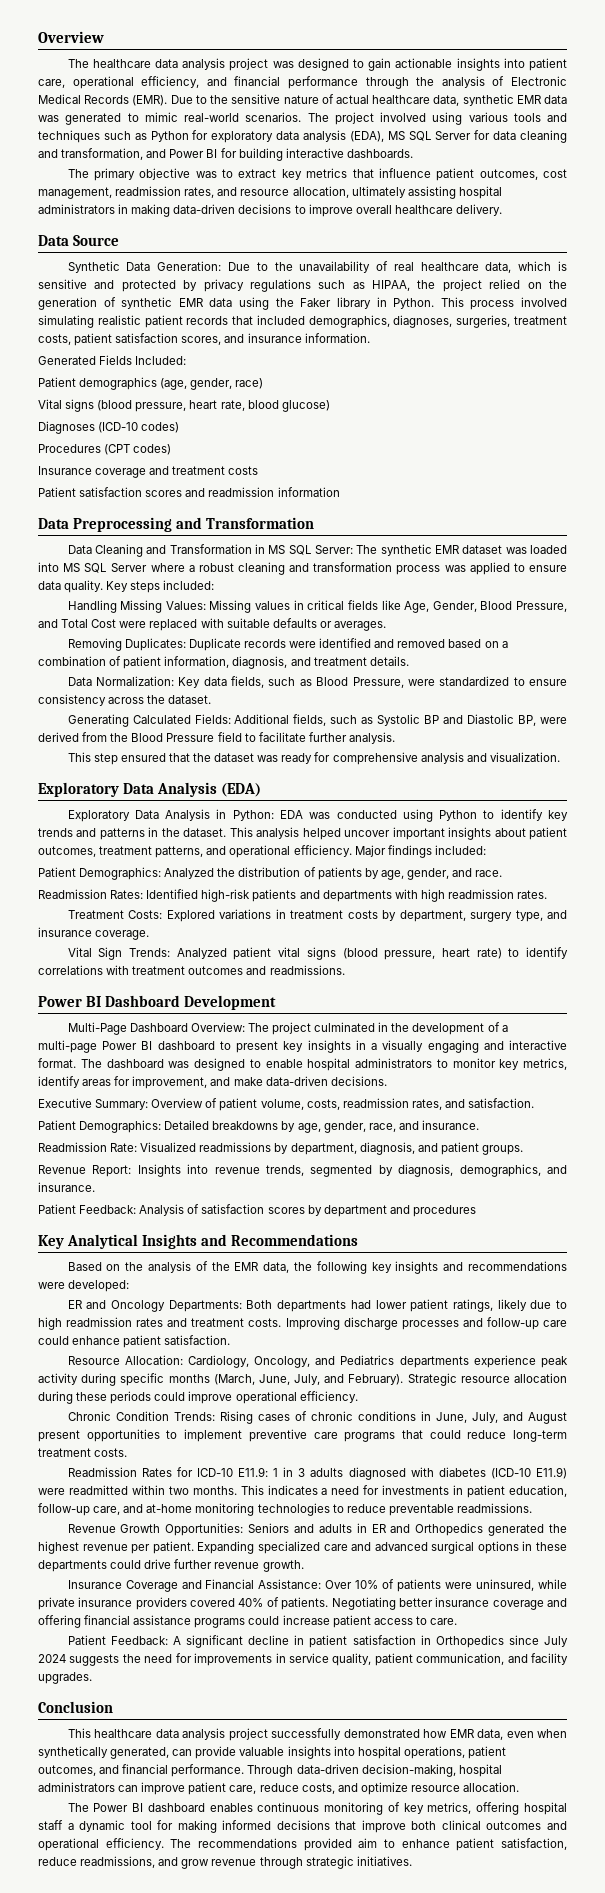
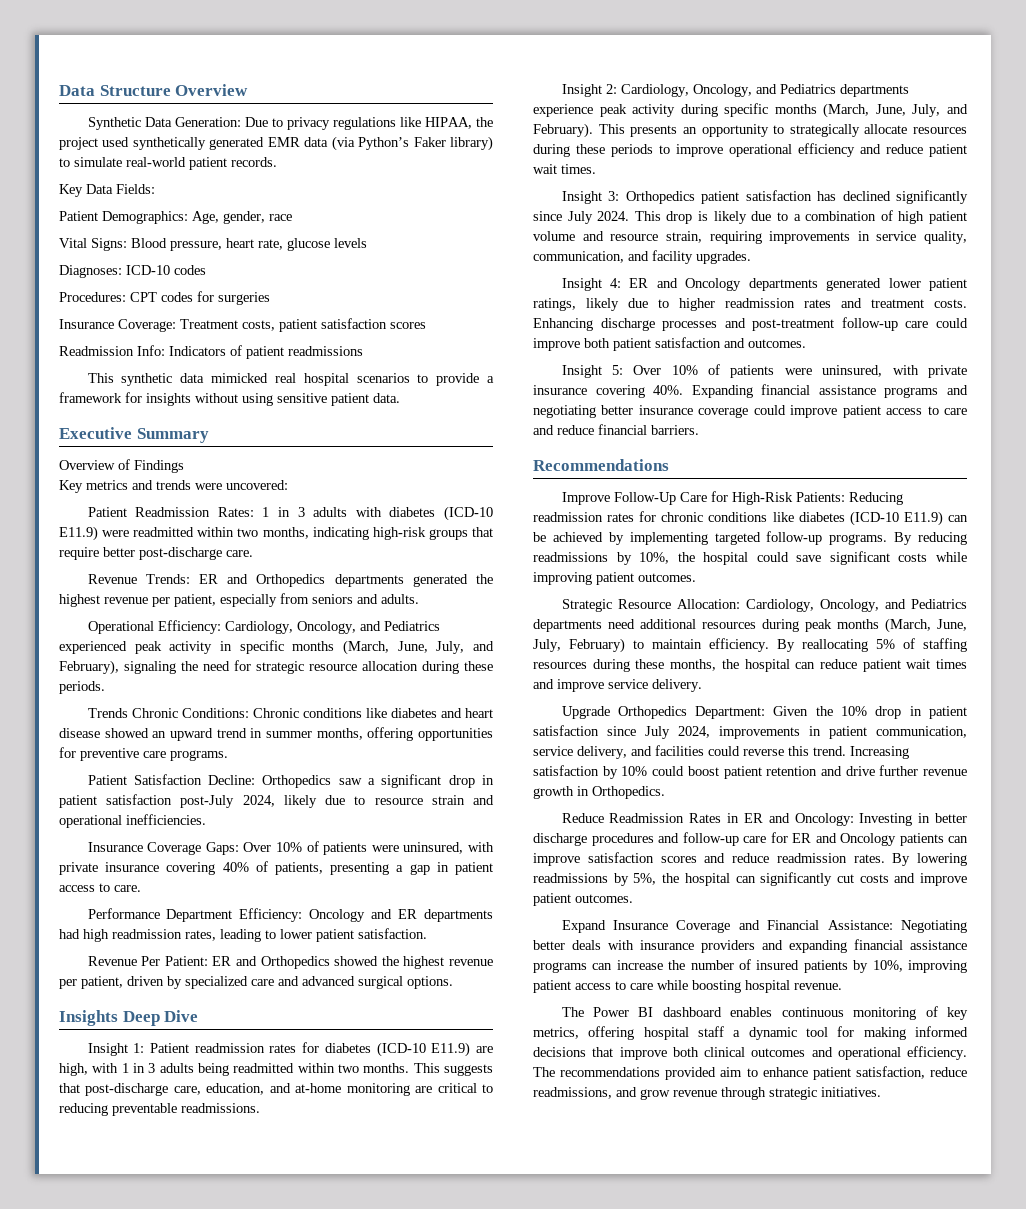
[38,31,104,43] [67,58,567,71] [38,76,568,89] [38,94,568,106] [38,112,567,125] [38,130,567,143] [38,148,413,161] [67,168,567,181] [38,186,502,199] [38,204,502,217] [38,235,119,246] Overview // The healthcare data analysis project was designed to gain actionable insights into patient care, operational efficiency, and financial performance through the analysis of Electronic Medical Records (EMR). Due to the sensitive nature of actual healthcare data, synthetic EMR data was generated to mimic real-world scenarios. The project involved using various tools and techniques such as Python for exploratory data analysis (EDA), MS SQL Server for data cleaning and transformation, and Power BI for building interactive dashboards. // The primary objective was to extract key metrics that influence patient outcomes, cost management, readmission rates, and resource allocation, ultimately assisting hospital administrators in making data-driven decisions to improve overall healthcare delivery. // Data Source -> [59,84,249,96] Data Structure Overview
[274,261,568,273] [38,279,567,292] [38,297,568,310] [38,315,567,328] [38,333,370,346] [38,355,187,365] [38,377,264,390] [38,399,330,412] [38,421,180,434] [38,444,172,455] [38,466,259,478] [38,487,340,497] [38,517,314,532] [67,544,567,557] [38,562,568,575] [38,580,215,593] [67,600,567,613] [38,618,386,631] [67,638,508,651] [38,656,409,669] [67,676,567,688] [38,694,212,706] [67,714,567,727] [38,732,395,744] [67,752,560,765] [38,782,261,797] [67,809,569,822] [38,827,567,840] [38,845,486,858] [38,867,503,880] [38,889,548,902] [67,909,567,922] [38,927,150,940] [67,947,568,960] [38,965,345,975] [38,995,276,1010] [67,1022,508,1035] [38,1040,567,1053] [38,1058,567,1071] [38,1076,387,1089] [38,1098,535,1111] [38,1120,479,1133] [38,1142,523,1155] [38,1164,567,1177] [38,1182,95,1192] [38,1204,476,1217] [38,1234,358,1249] [67,1261,567,1274] [38,1280,130,1292] [67,1299,567,1312] [38,1317,568,1330] [38,1335,231,1348] [67,1355,183,1365] the unavailability of real healthcare data, which is sensitive and protected by privacy regulations such as HIPAA, the project relied on the generation of synthetic EMR data using the Faker library in Python. This process involved simulating realistic patient records that included demographics, diagnoses, surgeries, treatment costs, patient satisfaction scores, and insurance information. // Generated Fields Included: // Patient demographics (age, gender, race) // Vital signs (blood pressure, heart rate, blood glucose) // Diagnoses (ICD-10 codes) // Procedures (CPT codes) // Insurance coverage and treatment costs // Patient satisfaction scores and readmission information // Data Preprocessing and Transformation // Data Cleaning and Transformation in MS SQL Server: The synthetic EMR dataset was loaded into MS SQL Server where a robust cleaning and transformation process was applied to ensure data quality. Key steps included: // Handling Missing Values: Missing values in critical fields like Age, Gender, Blood Pressure, and Total Cost were replaced with suitable defaults or averages. // Removing Duplicates: Duplicate records were identified and removed based on a combination of patient information, diagnosis, and treatment details. // Data Normalization: Key data fields, such as Blood Pressure, were standardized to ensure consistency across the dataset. // Generating Calculated Fields: Additional fields, such as Systolic BP and Diastolic BP, were derived from the Blood Pressure field to facilitate further analysis. // This step ensured that the dataset was ready for comprehensive analysis and visualization. // Exploratory Data Analysis (EDA) // Exploratory Data Analysis in Python: EDA was conducted using Python to identify key trends and patterns in the dataset. This analysis helped uncover important insights about patient outcomes, treatment patterns, and operational efficiency. Major findings included: // Patient Demographics: Analyzed the distribution of patients by age, gender, and race. // Readmission Rates: Identified high-risk patients and departments with high readmission rates. // Treatment Costs: Explored variations in treatment costs by department, surgery type, and insurance coverage. // Vital Sign Trends: Analyzed patient vital signs (blood pressure, heart rate) to identify correlations with treatment outcomes and readmissions. // Power BI Dashboard Development // Multi-Page Dashboard Overview: The project culminated in the development of a multi-page Power BI dashboard to present key insights in a visually engaging and interactive format. The dashboard was designed to enable hospital administrators to monitor key metrics, identify areas for improvement, and make data-driven decisions. // Executive Summary: Overview of patient volume, costs, readmission rates, and satisfaction. // Patient Demographics: Detailed breakdowns by age, gender, race, and insurance. // Readmission Rate: Visualized readmissions by department, diagnosis, and patient groups. // Revenue Report: Insights into revenue trends, segmented by diagnosis, demographics, and insurance. // Patient Feedback: Analysis of satisfaction scores by department and procedures // Key Analytical Insights and Recommendations // Based on the analysis of the EMR data, the following key insights and recommendations were developed: // ER and Oncology Departments: Both departments had lower patient ratings, likely due to high readmission rates and treatment costs. Improving discharge processes and follow-up care could enhance patient satisfaction. // Resource Allocation: -> [286,117,493,130] [59,136,494,151] [59,157,277,170] [59,184,155,197] [59,211,292,224] [59,238,367,251] [59,265,206,278] [59,291,270,305] [59,318,426,332] [59,345,363,359] [87,373,495,386] [59,392,400,406] [59,427,209,443] [59,459,184,473] [59,480,288,493] [87,506,494,521] [59,526,493,541] [59,547,253,560] [87,574,493,587] [59,593,419,607] [87,620,440,634] [59,640,495,655] [59,660,493,675] [59,681,105,694] [87,708,494,718] [59,727,493,741] [59,747,228,761] [87,774,495,788] [59,794,495,808] [59,814,206,828] [87,841,495,855] [59,861,493,875] [59,883,141,892] [87,908,493,922] [59,928,427,942] [87,956,494,969] [59,976,453,989] [59,1010,199,1026] [87,1042,493,1057] [59,1063,493,1076] [59,1083,494,1096] [59,1103,260,1116] [561,84,617,97] privacy regulations like HIPAA, the project used synthetically generated EMR data (via Python’s Faker library) to simulate real-world patient records. // Key Data Fields: // Patient Demographics: Age, gender, race // Vital Signs: Blood pressure, heart rate, glucose levels // Diagnoses: ICD-10 codes // Procedures: CPT codes for surgeries // Insurance Coverage: Treatment costs, patient satisfaction scores // Readmission Info: Indicators of patient readmissions // This synthetic data mimicked real hospital scenarios to provide a framework for insights without using sensitive patient data. // Executive Summary // Overview of Findings // Key metrics and trends were uncovered: // Patient Readmission Rates: 1 in 3 adults with diabetes (ICD-10 E11.9) were readmitted within two months, indicating high-risk groups that require better post-discharge care. // Revenue Trends: ER and Orthopedics departments generated the highest revenue per patient, especially from seniors and adults. // Operational Efficiency: Cardiology, Oncology, and Pediatrics experienced peak activity in specific months (March, June, July, and February), signaling the need for strategic resource allocation during these periods. // Trends Chronic Conditions: Chronic conditions like diabetes and heart disease showed an upward trend in summer months, offering opportunities for preventive care programs. // Patient Satisfaction Decline: Orthopedics saw a significant drop in patient satisfaction post-July 2024, likely due to resource strain and operational inefficiencies. // Insurance Coverage Gaps: Over 10% of patients were uninsured, with private insurance covering 40% of patients, presenting a gap in patient access to care. // Performance Department Efficiency: Oncology and ER departments had high readmission rates, leading to lower patient satisfaction. // Revenue Per Patient: ER and Orthopedics showed the highest revenue per patient, driven by specialized care and advanced surgical options. // Insights Deep Dive // Insight 1: Patient readmission rates for diabetes (ICD-10 E11.9) are high, with 1 in 3 adults being readmitted within two months. This suggests that post-discharge care, education, and at-home monitoring are critical to reducing preventable readmissions. // Insight 2:
[407,1373,567,1386] [38,1391,358,1404] [67,1411,568,1424] [38,1429,567,1442] [38,1448,128,1457] [67,1467,568,1480] [38,1485,567,1498] [38,1503,532,1516] [67,1523,567,1536] [38,1541,567,1554] [38,1559,304,1572] [67,1579,567,1592] [38,1597,567,1610] [38,1615,457,1628] [67,1635,568,1648] [38,1653,568,1666] [38,1672,92,1684] [38,1701,113,1713] [67,1728,567,1741] [38,1746,506,1759] [38,1764,502,1777] [38,1782,520,1795] Strategic resource allocation during these periods could improve operational efficiency. // Chronic Condition Trends: Rising cases of chronic conditions in June, July, and August present opportunities to implement preventive care programs that could reduce long-term treatment costs. // Readmission Rates for ICD-10 E11.9: 1 in 3 adults diagnosed with diabetes (ICD-10 E11.9) were readmitted within two months. This indicates a need for investments in patient education, follow-up care, and at-home monitoring technologies to reduce preventable readmissions. // Revenue Growth Opportunities: Seniors and adults in ER and Orthopedics generated the highest revenue per patient. Expanding specialized care and advanced surgical options in these departments could drive further revenue growth. // Insurance Coverage and Financial Assistance: Over 10% of patients were uninsured, while private insurance providers covered 40% of patients. Negotiating better insurance coverage and offering financial assistance programs could increase patient access to care. // Patient Feedback: A significant decline in patient satisfaction in Orthopedics since July 2024 suggests the need for improvements in service quality, patient communication, and facility upgrades. // Conclusion // This healthcare data analysis project successfully demonstrated how EMR data, even when synthetically generated, can provide valuable insights into hospital operations, patient outcomes, and financial performance. Through data-driven decision-making, hospital administrators can improve patient care, reduce costs, and optimize resource allocation. -> [598,124,967,137] [533,143,967,157] [533,164,596,174] [561,190,968,204] [533,210,968,224] [533,231,967,244] [533,250,751,264] [561,278,968,291] [533,298,967,311] [533,317,968,331] [533,337,806,351] [561,364,968,378] [533,384,968,398] [533,405,967,418] [533,424,699,435] [533,459,669,471] [561,491,903,505] [533,511,968,526] [533,531,967,545] [533,551,967,565] [533,572,696,585] [561,599,967,612] [533,618,967,633] [533,638,967,653] [533,659,967,672] [533,679,702,692] [561,706,968,719] [533,725,967,739] [533,745,909,759] [533,765,967,779] [533,786,665,799] [561,813,968,826] [533,832,968,846] [533,852,967,866] [533,872,967,886] [533,893,633,906] [561,920,967,933] [533,939,967,953] [533,959,967,973] [533,980,842,993] This presents an opportunity to strategically allocate resources during these periods to improve operational efficiency and reduce patient wait times. // Insight 3: Orthopedics patient satisfaction has declined significantly since July 2024. This drop is likely due to a combination of high patient volume and resource strain, requiring improvements in service quality, communication, and facility upgrades. // Insight 4: ER and Oncology departments generated lower patient ratings, likely due to higher readmission rates and treatment costs. Enhancing discharge processes and post-treatment follow-up care could improve both patient satisfaction and outcomes. // Insight 5: Over 10% of patients were uninsured, with private insurance covering 40%. Expanding financial assistance programs and negotiating better insurance coverage could improve patient access to care and reduce financial barriers. // Recommendations // Improve Follow-Up Care for High-Risk Patients: Reducing readmission rates for chronic conditions like diabetes (ICD-10 E11.9) can be achieved by implementing targeted follow-up programs. By reducing readmissions by 10%, the hospital could save significant costs while improving patient outcomes. // Strategic Resource Allocation: Cardiology, Oncology, and Pediatrics departments need additional resources during peak months (March, June, July, February) to maintain efficiency. By reallocating 5% of staffing resources during these months, the hospital can reduce patient wait times and improve service delivery. // Upgrade Orthopedics Department: Given the 10% drop in patient satisfaction since July 2024, improvements in patient communication, service delivery, and facilities could reverse this trend. Increasing satisfaction by 10% could boost patient retention and drive further revenue growth in Orthopedics. // Reduce Readmission Rates in ER and Oncology: Investing in better discharge procedures and follow-up care for ER and Oncology patients can improve satisfaction scores and reduce readmission rates. By lowering readmissions by 5%, the hospital can significantly cut costs and improve patient outcomes. // Expand Insurance Coverage and Financial Assistance: Negotiating better deals with insurance providers and expanding financial assistance programs can increase the number of insured patients by 10%, improving patient access to care while boosting hospital revenue.

